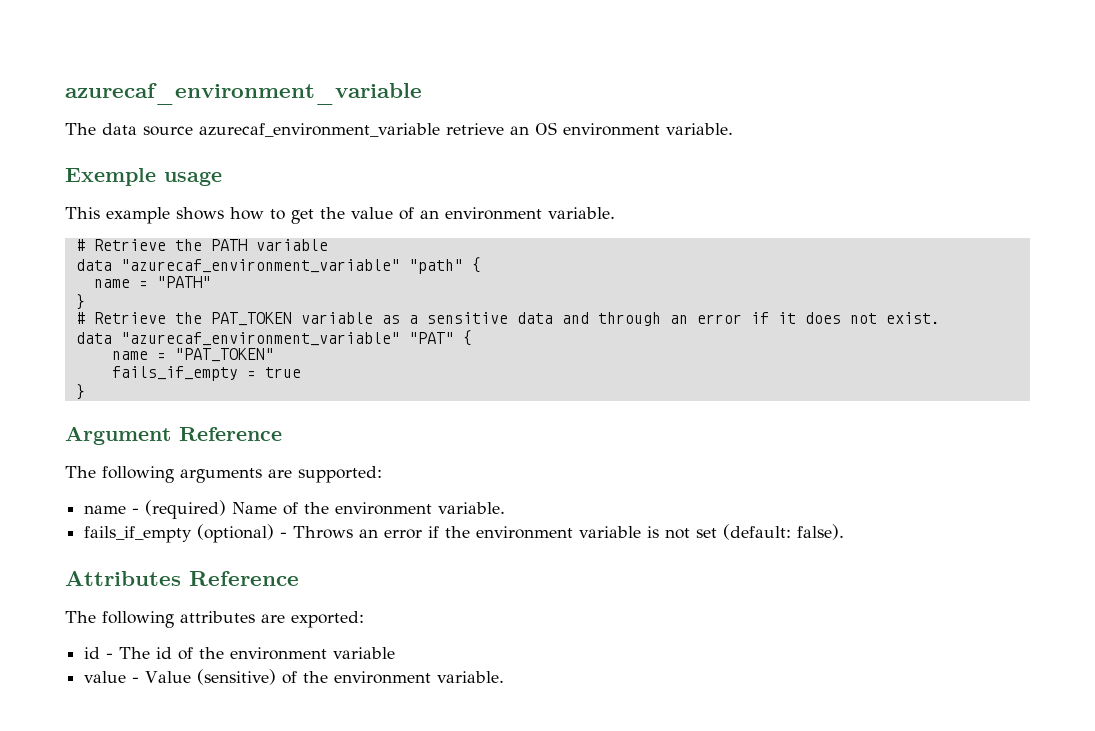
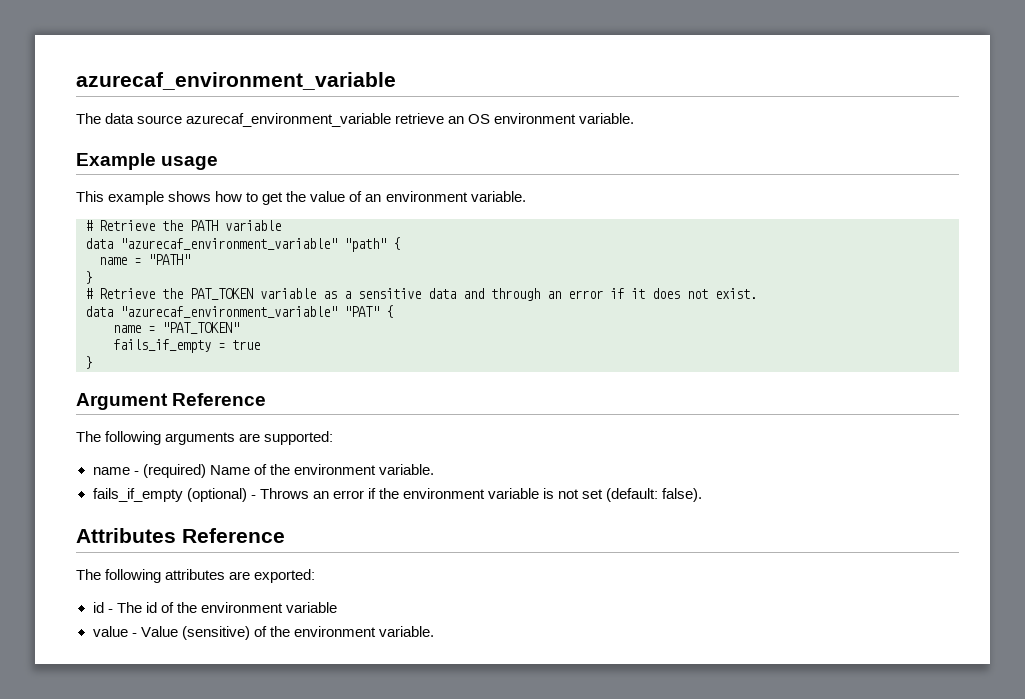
[65,168,156,186] Exemple -> [76,153,156,170] Example

